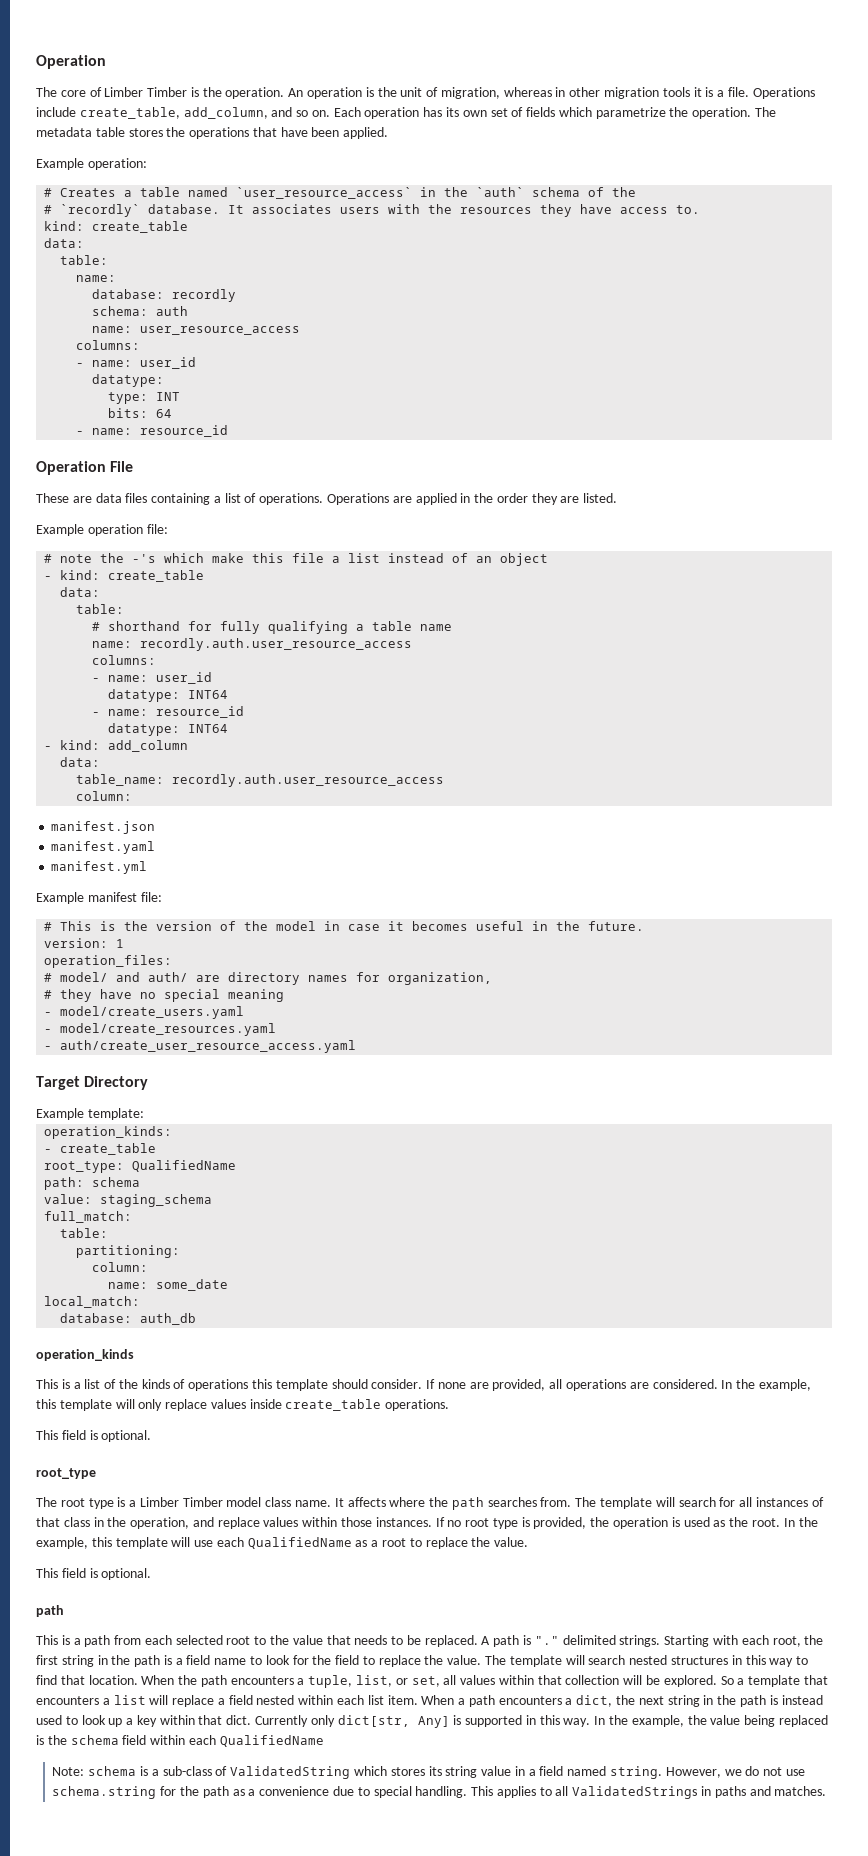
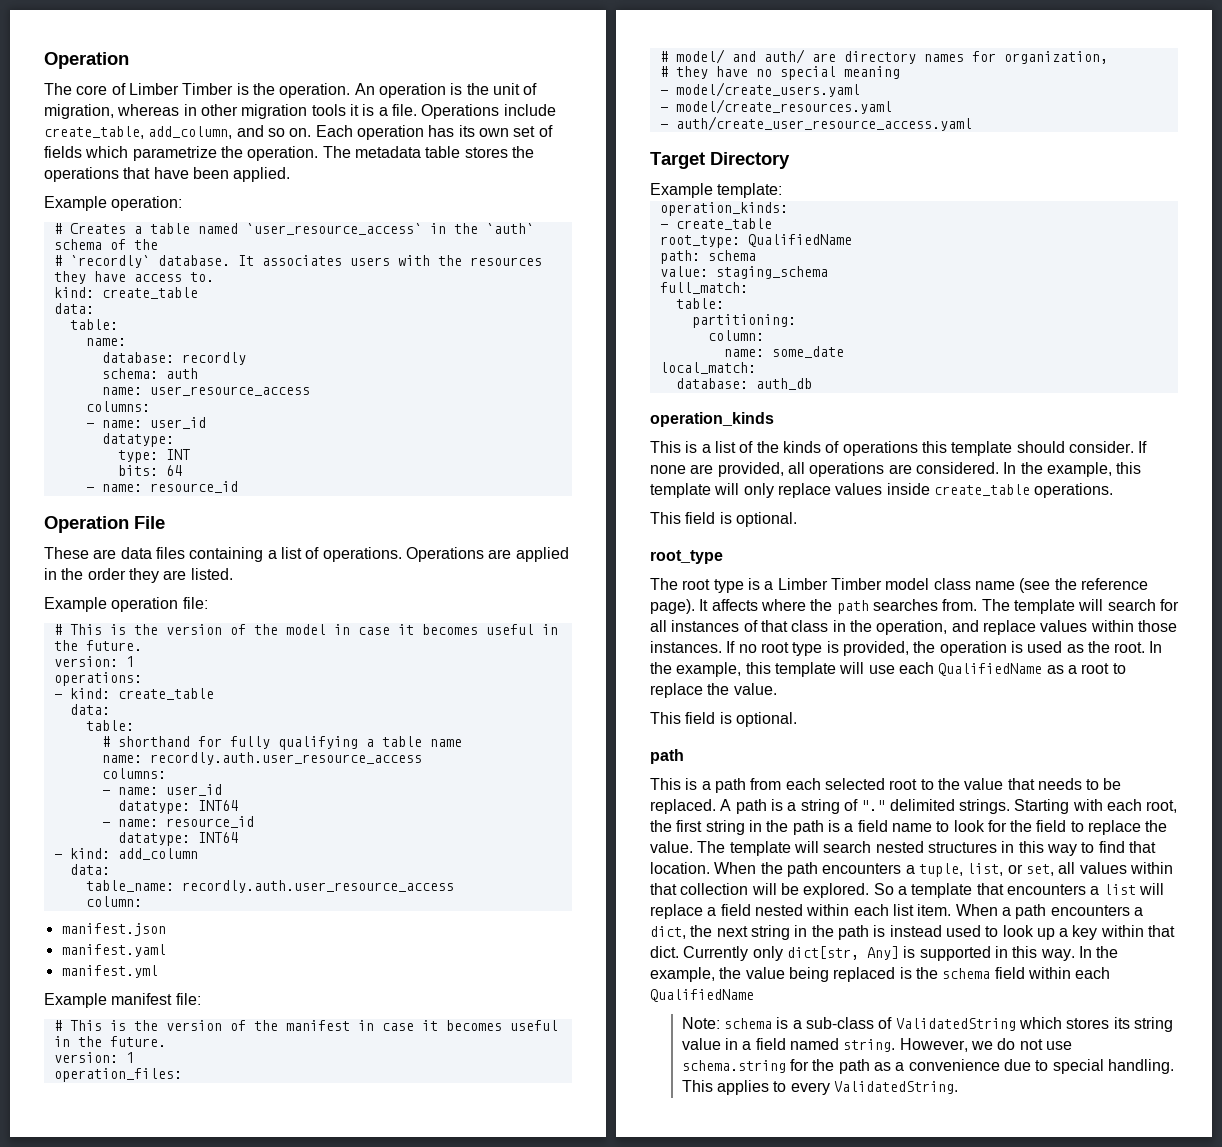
[60,553,549,566] note the -'s which make this file a list instead of an object -> [69,624,558,635] [53,640,142,651] [53,656,134,667] [53,672,142,686] This is the version of the model in case it becomes useful in the future. // version: 1 // operations:
[276,921,317,931] model -> [285,1020,350,1031] manifest
[295,1500,332,1507] name. -> [974,578,1148,593] [650,599,695,614] name (see the reference page).
(532, 1640) none -> [787,799,858,814] a string of
[555,1786,827,1799] all ValidatedStrings in paths and matches. -> [790,1081,959,1095] every ValidatedString.

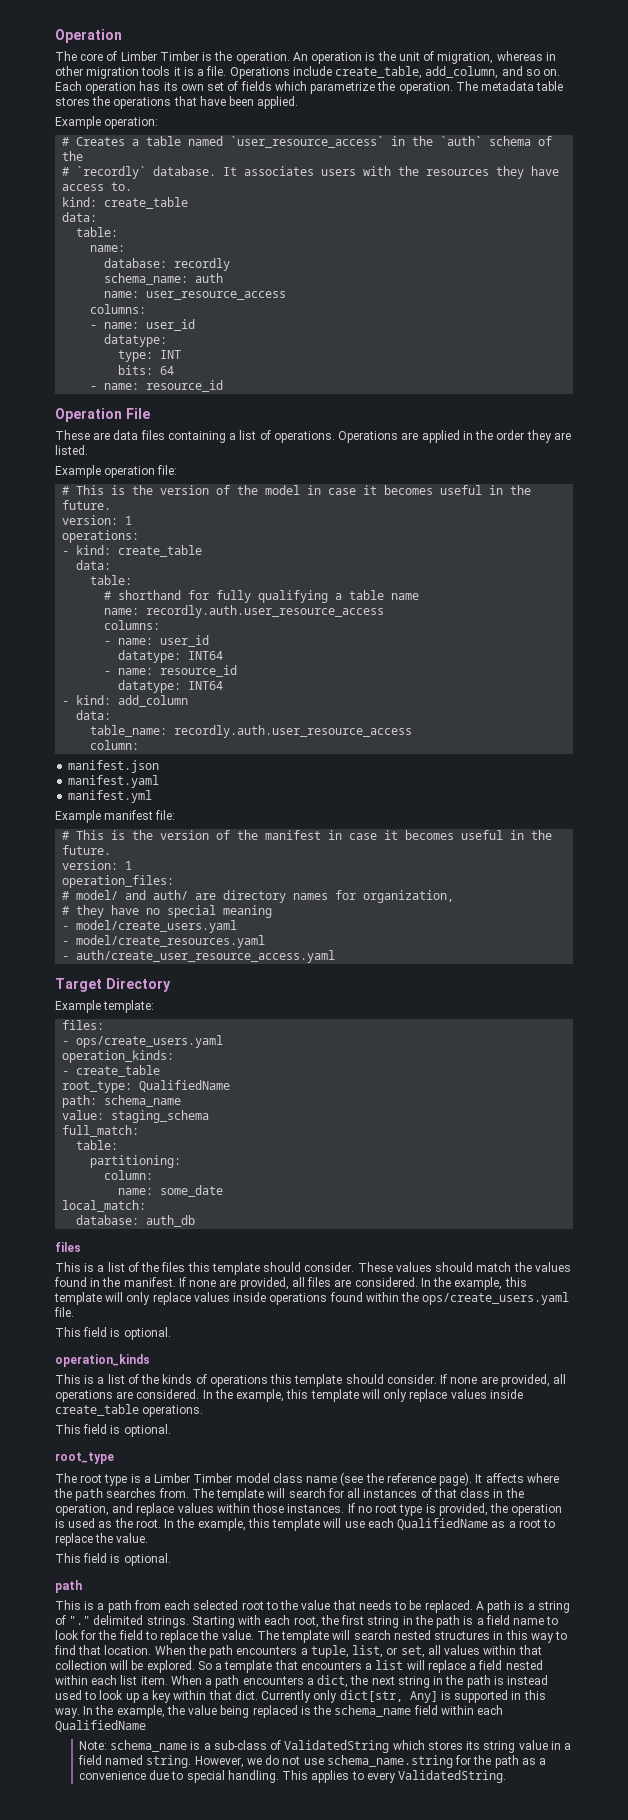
[101,368,158,379] schema: -> [104,273,189,285] schema_name:
(783, 190) none -> [62,1020,105,1030] [62,1035,224,1048] // files: // - ops/create_users.yaml
[707,250,756,261] schema -> [104,1095,182,1107] schema_name
(812, 384) none -> [55,1242,81,1252] [55,1262,571,1275] [54,1277,527,1290] [54,1292,570,1305] [54,1307,74,1317] [55,1327,171,1340] // files // This is a list of the files this template should consider. These values should match the values found in the manifest. If none are provided, all files are considered. In the example, this template will only replace values inside operations found within the ops/create_users.yaml file. // This field is optional.
[942,968,991,979] schema -> [334,1705,412,1717] schema_name
[724,1018,773,1029] schema -> [110,1740,188,1752] schema_name
[681,1060,786,1073] schema.string -> [326,1755,453,1768] schema_name.string

